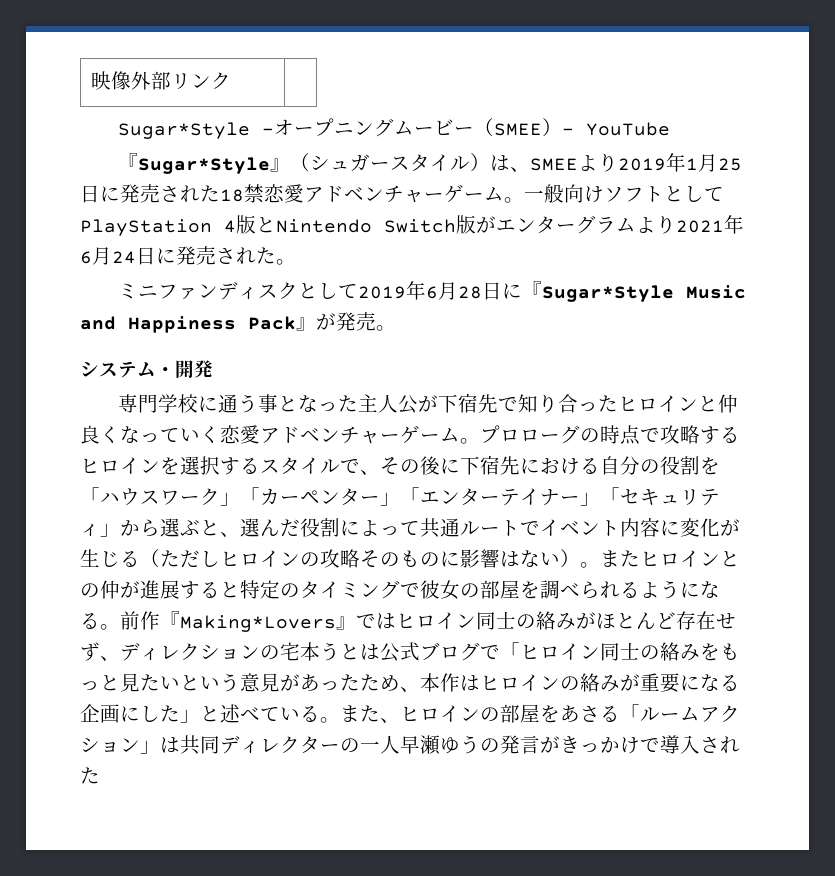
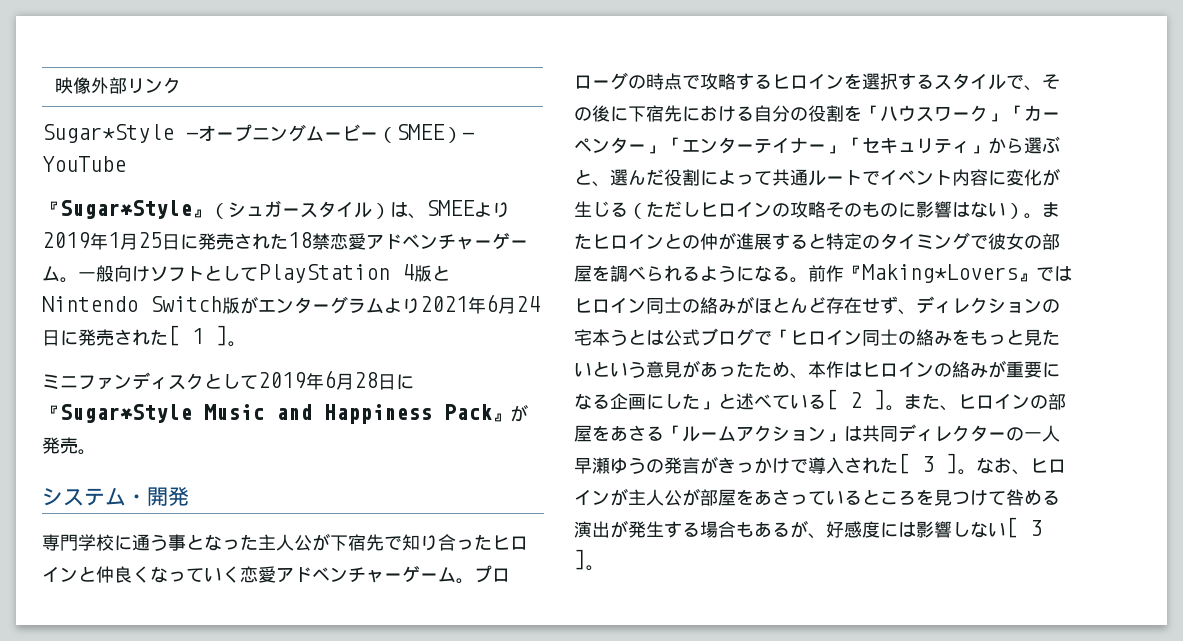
(276, 255) none -> [168,325,228,346] [ 1 ]
(320, 714) none -> [826,389,886,410] [ 2 ]
(100, 775) none -> [898,453,1066,475] [574,488,1060,506] [574,517,1042,539] [574,549,604,571] [ 3 ]。なお、ヒロインが主人公が部屋をあさっているところを見つけて咎める演出が発生する場合もあるが、好感度には影響しない[ 3 ]。

